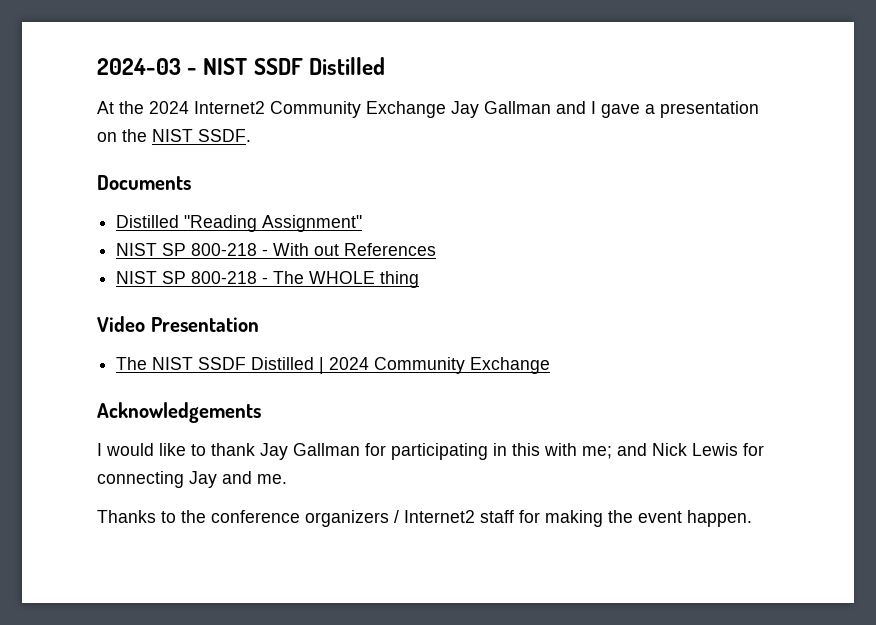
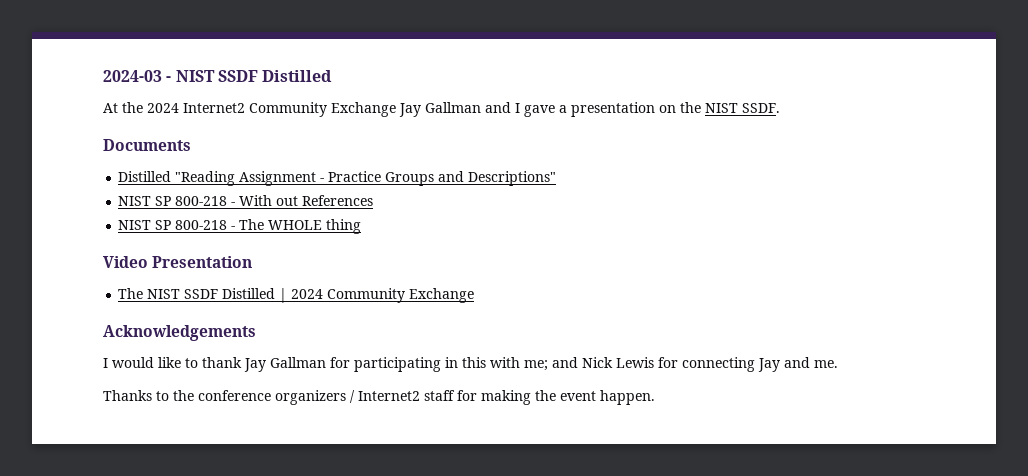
[262,215,363,232] Assignment" -> [239,171,557,186] Assignment - Practice Groups and Descriptions"

